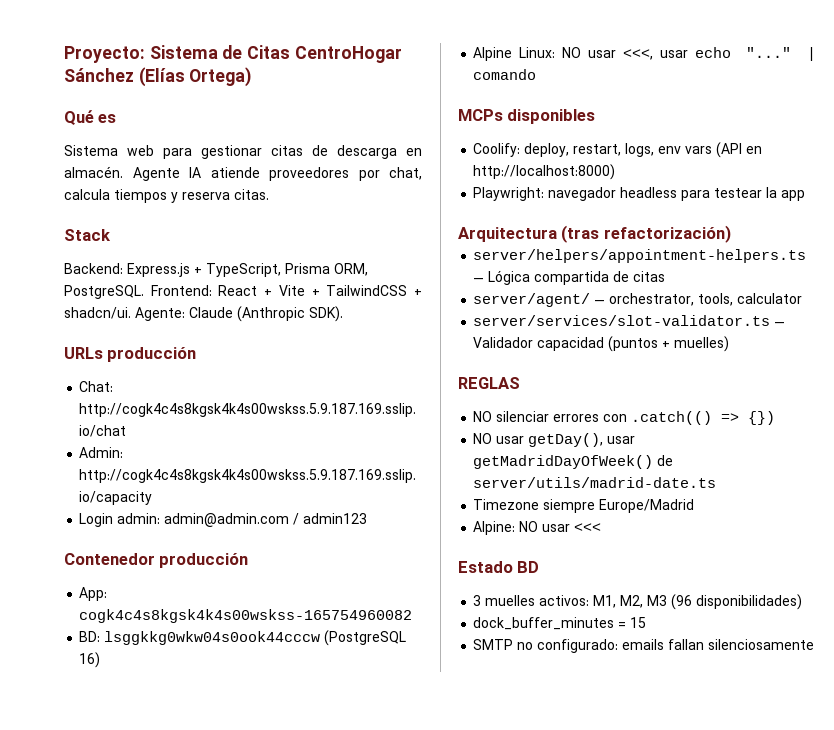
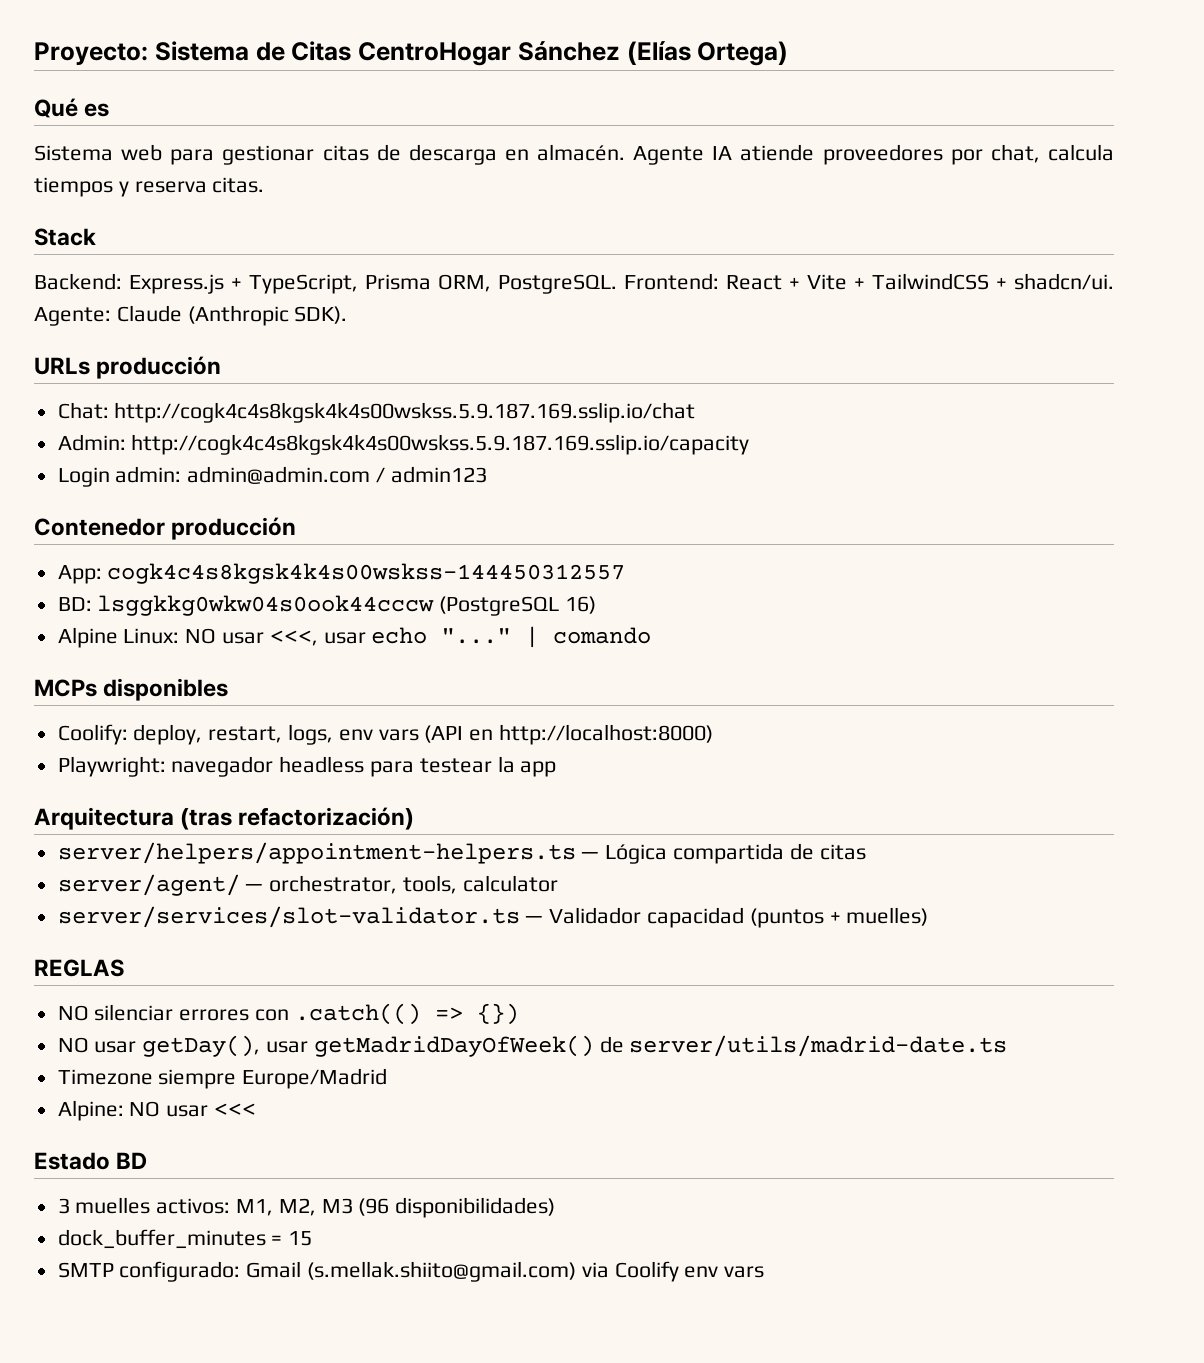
[79,609,413,623] cogk4c4s8kgsk4k4s00wskss-165754960082 -> [107,563,626,584] cogk4c4s8kgsk4k4s00wskss-144450312557
[517,639,815,653] no configurado: emails fallan silenciosamente -> [119,1261,765,1282] configurado: Gmail (s.mellak.shiito@gmail.com) via Coolify env vars

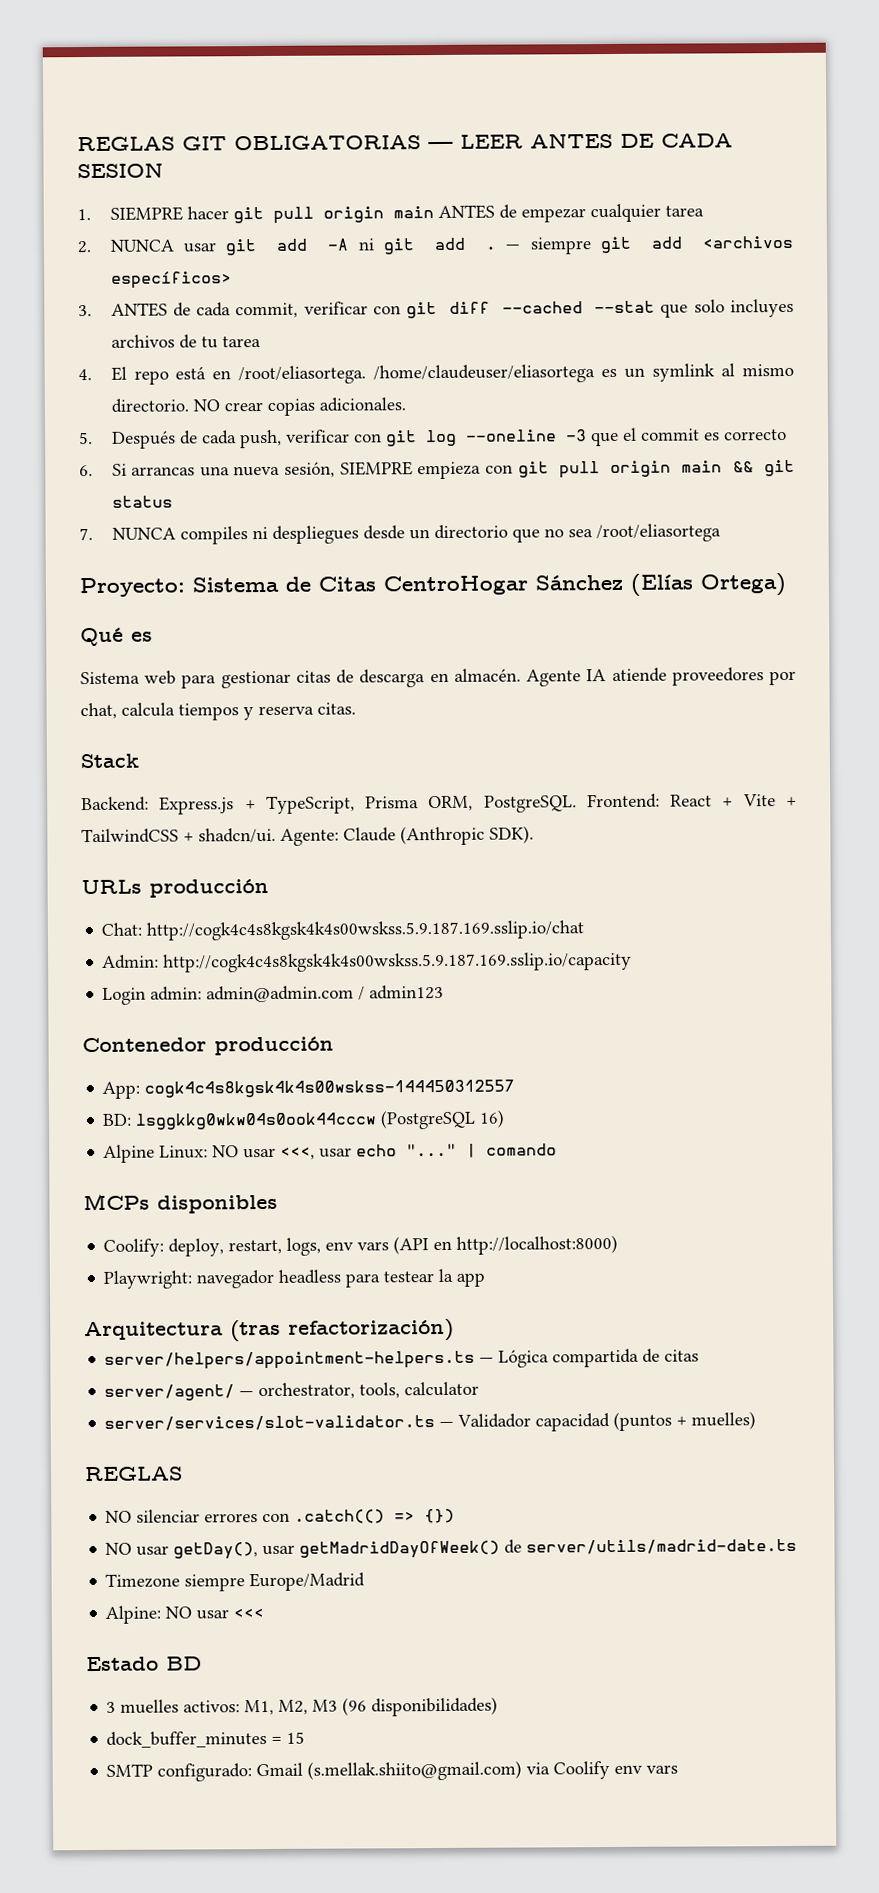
(34, 53) none -> [77,132,733,152] [77,162,164,179] [77,203,704,224] [77,235,793,256] [110,271,232,289] [78,298,794,319] [110,334,261,349] [78,363,795,385] [110,397,406,416] [79,427,787,449] [79,459,795,480] [111,495,173,508] [79,523,721,545] REGLAS GIT OBLIGATORIAS — LEER ANTES DE CADA SESION // 1. SIEMPRE hacer git pull origin main ANTES de empezar cualquier tarea // 2. NUNCA usar git add -A ni git add . — siempre git add <archivos específicos> // 3. ANTES de cada commit, verificar con git diff --cached --stat que solo incluyes archivos de tu tarea // 4. El repo está en /root/eliasortega. /home/claudeuser/eliasortega es un symlink al mismo directorio. NO crear copias adicionales. // 5. Después de cada push, verificar con git log --oneline -3 que el commit es correcto // 6. Si arrancas una nueva sesión, SIEMPRE empieza con git pull origin main && git status // 7. NUNCA compiles ni despliegues desde un directorio que no sea /root/eliasortega //

